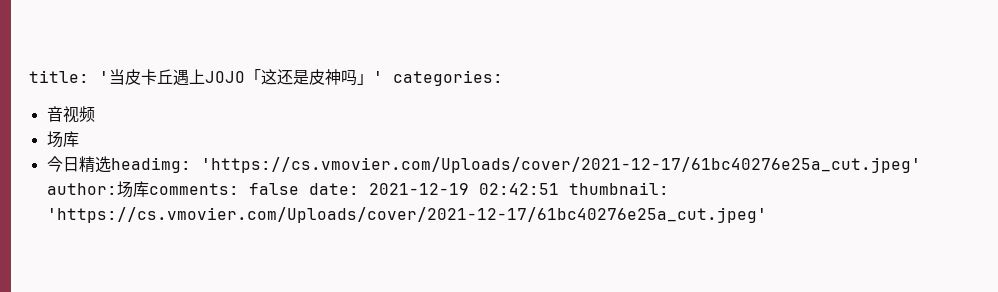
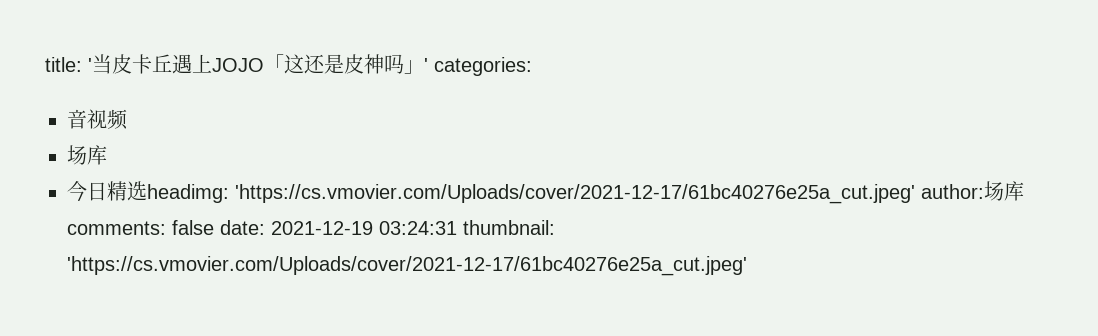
[478,183,559,195] 02:42:51 -> [379,221,457,235] 03:24:31

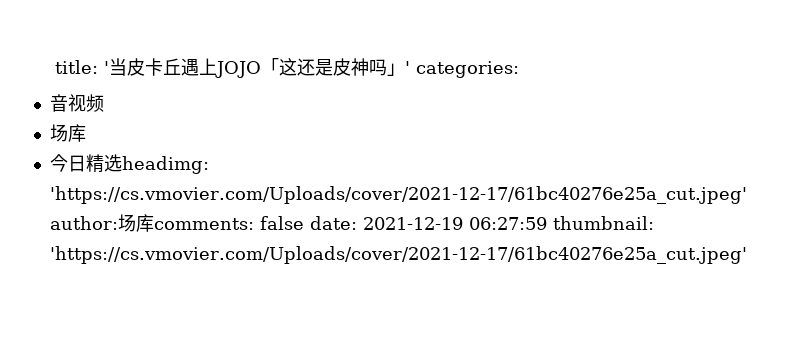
[379,221,457,235] 03:24:31 -> [468,217,547,230] 06:27:59

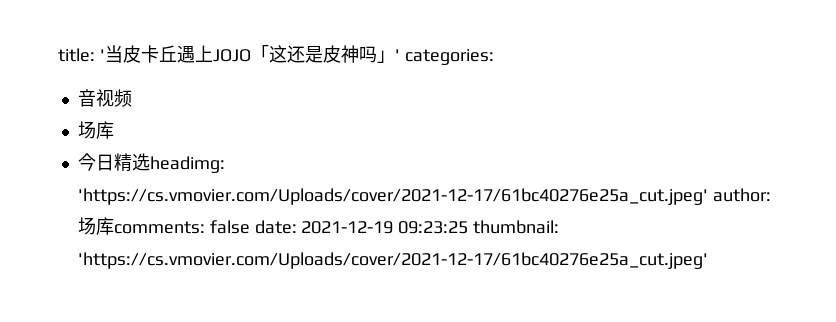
[468,217,547,230] 06:27:59 -> [398,221,469,234] 09:23:25

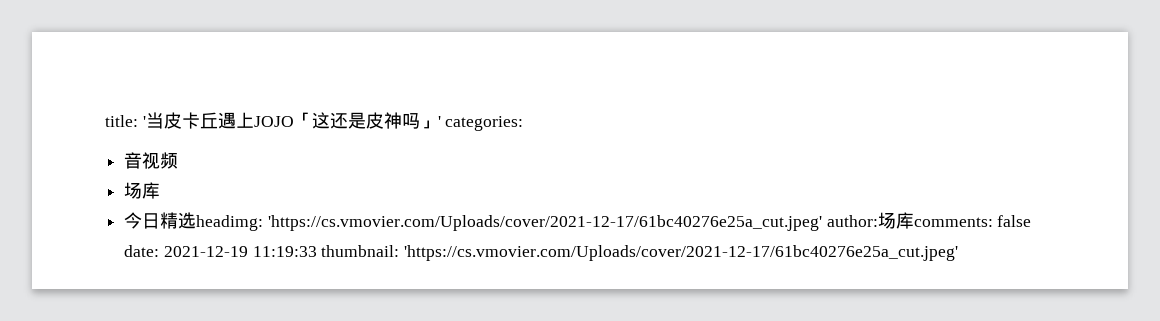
[398,221,469,234] 09:23:25 -> [252,246,317,257] 11:19:33

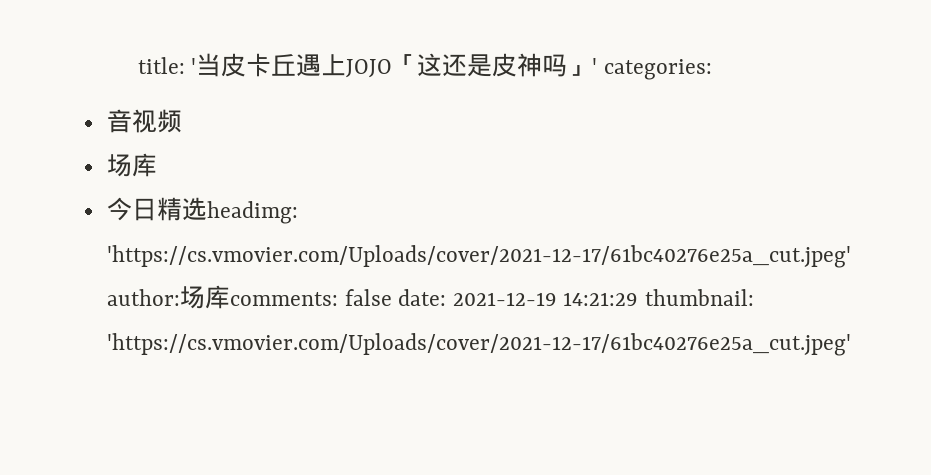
[252,246,317,257] 11:19:33 -> [563,292,639,306] 14:21:29

